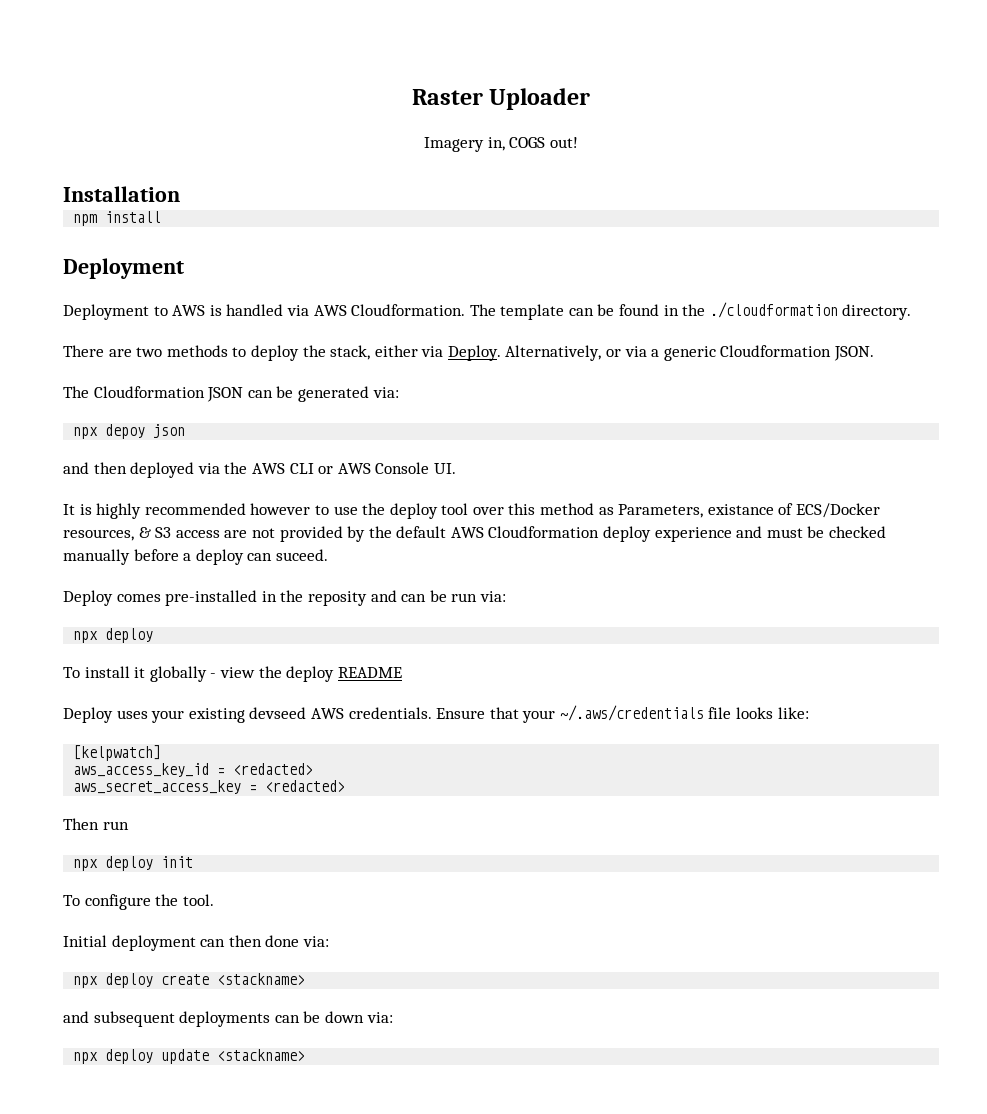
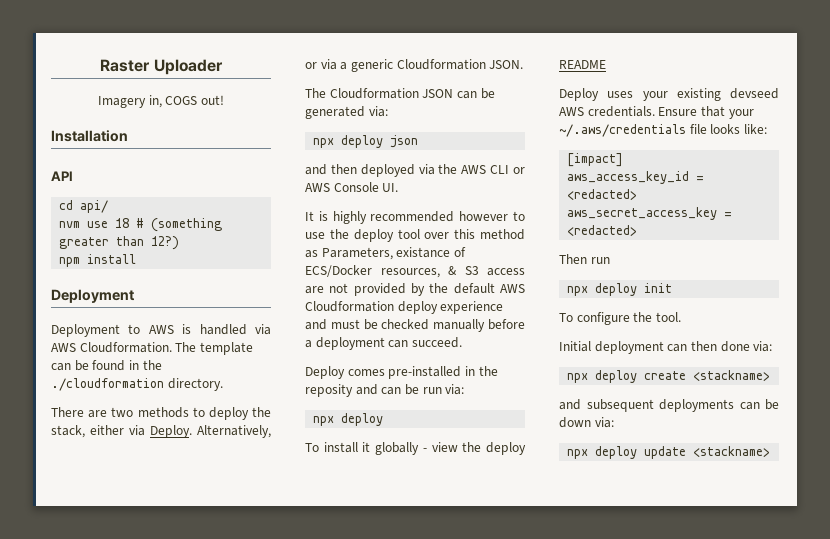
(180, 194) none -> [51,171,73,181] [59,200,109,213] [59,218,223,232] [59,236,180,250] // API // cd api/ // nvm use 18 # (something greater than 12?)
[105,424,146,439] depoy -> [341,135,384,148] deploy
[195,549,328,565] deploy can suceed. -> [315,337,462,350] deployment can succeed.
[73,745,162,761] [kelpwatch] -> [567,153,624,167] [impact]

